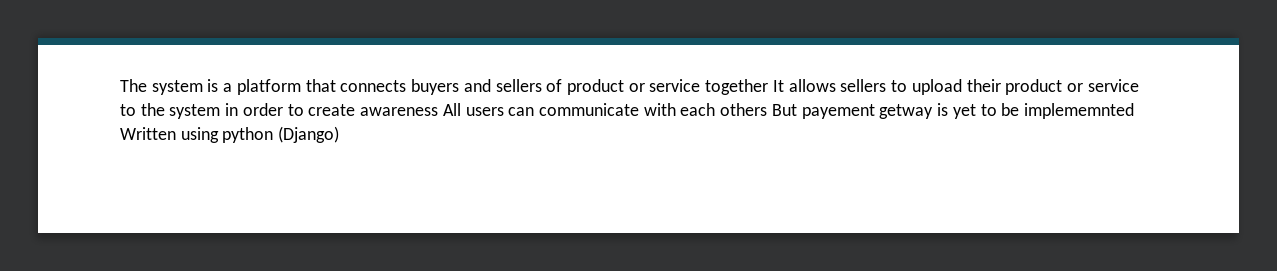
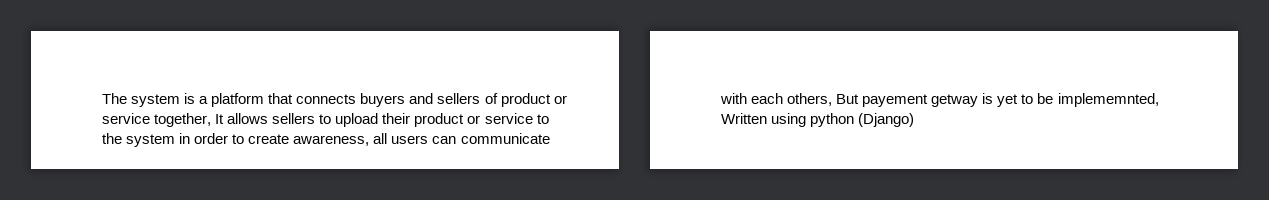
[705,79,769,95] together -> [154,113,212,127] together,
[360,103,461,116] awareness All -> [293,133,388,146] awareness, all
[720,103,768,116] others -> [787,93,833,106] others,
[1023,103,1134,119] implememnted -> [1057,93,1159,107] implememnted,

